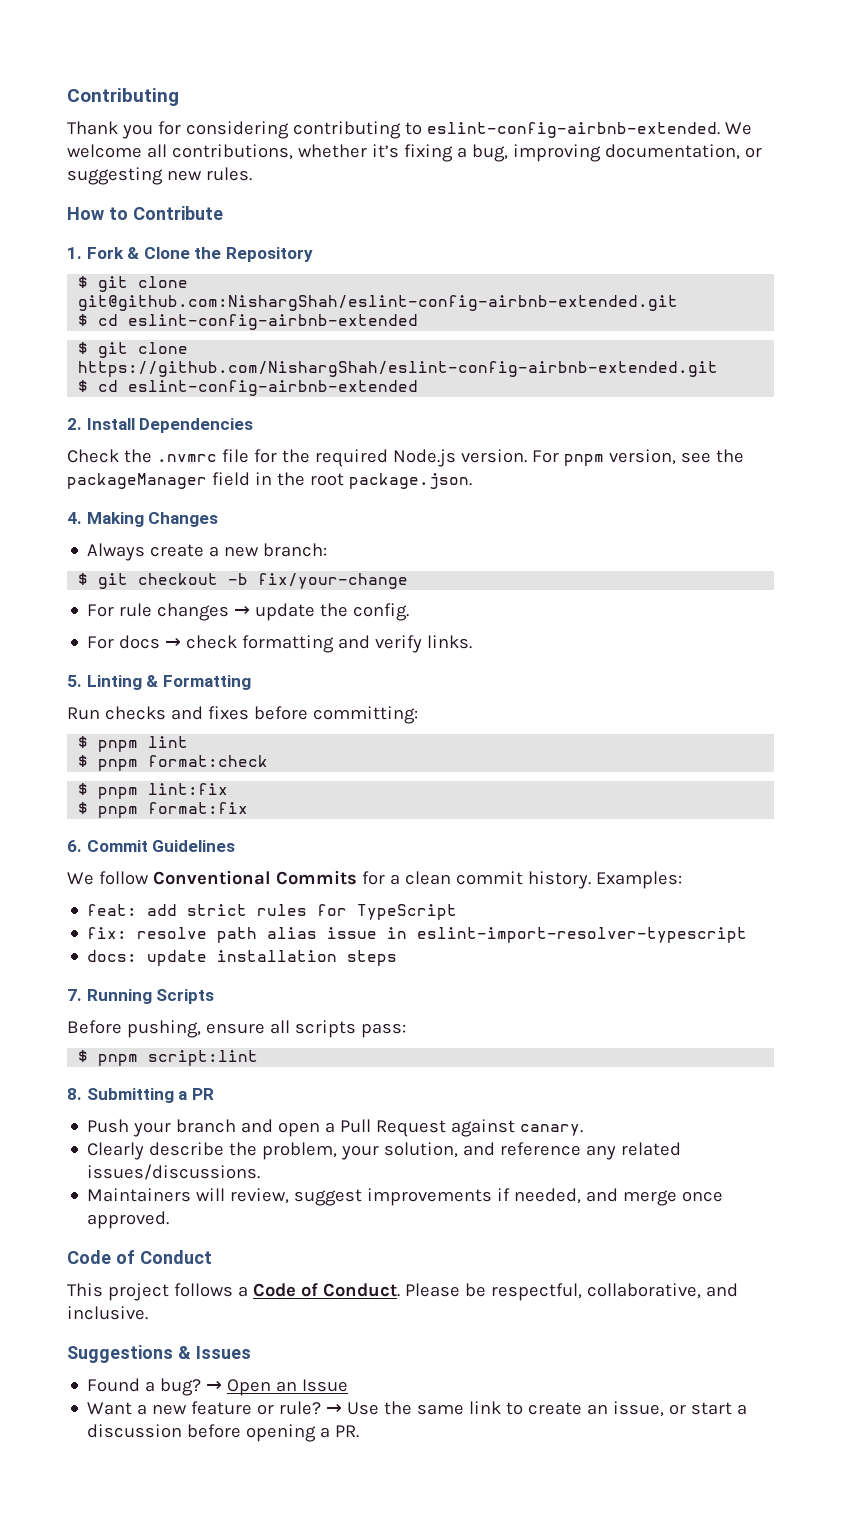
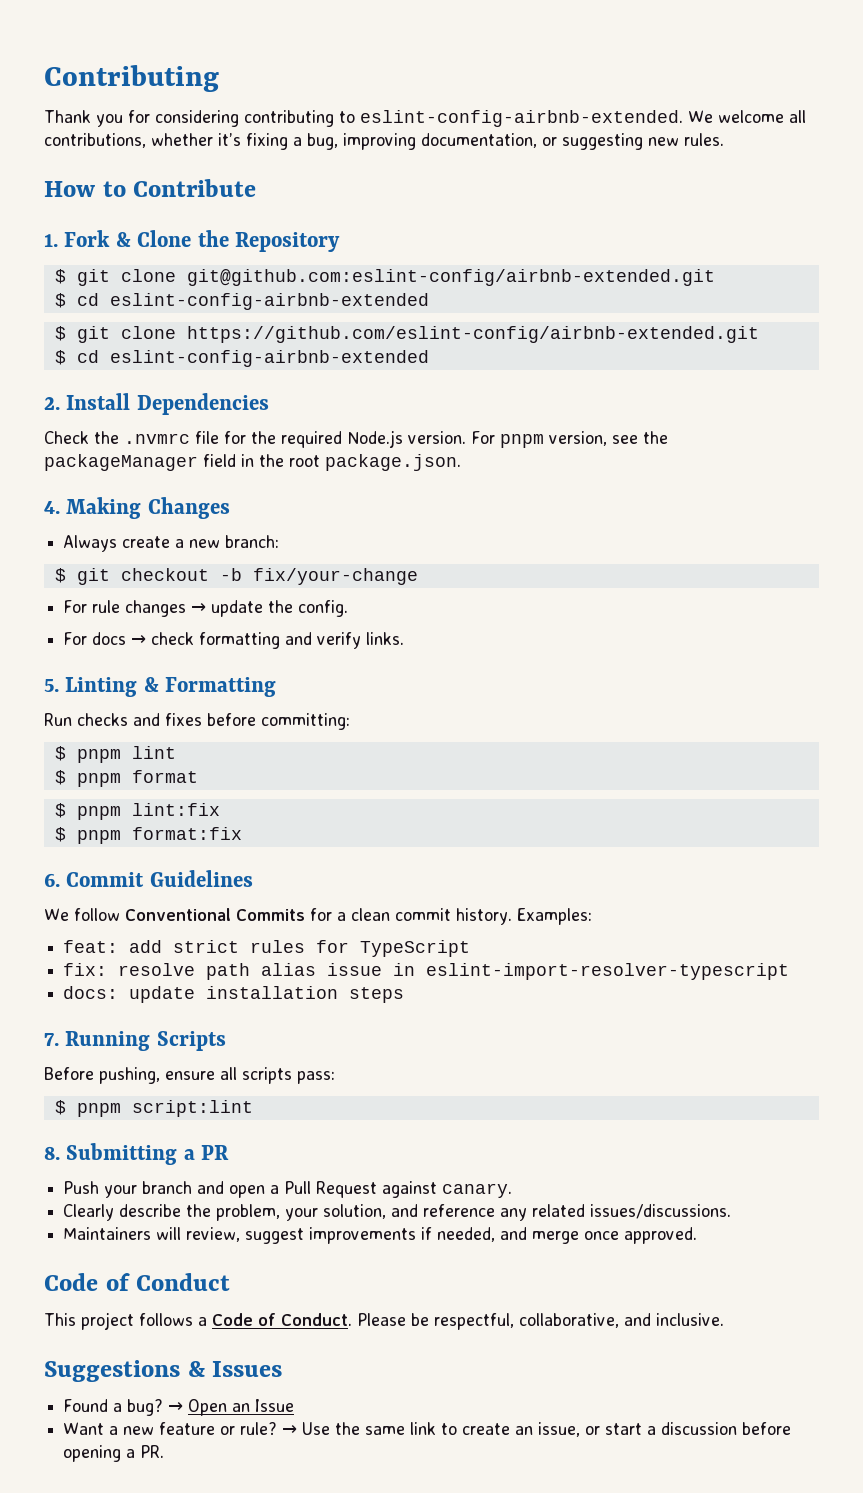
[78,295,679,311] git@github.com:NishargShah/eslint-config-airbnb-extended.git -> [186,269,715,286] git@github.com:eslint-config/airbnb-extended.git
[78,361,719,377] https://github.com/NishargShah/eslint-config-airbnb-extended.git -> [186,326,759,343] https://github.com/eslint-config/airbnb-extended.git
[148,755,269,767] format:check -> [131,770,198,783] format

